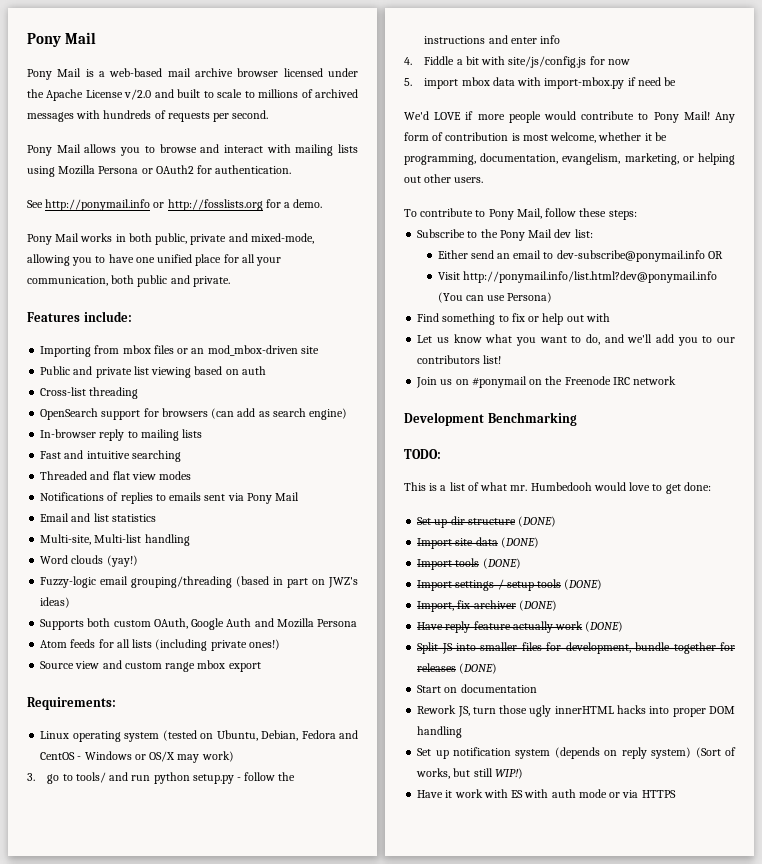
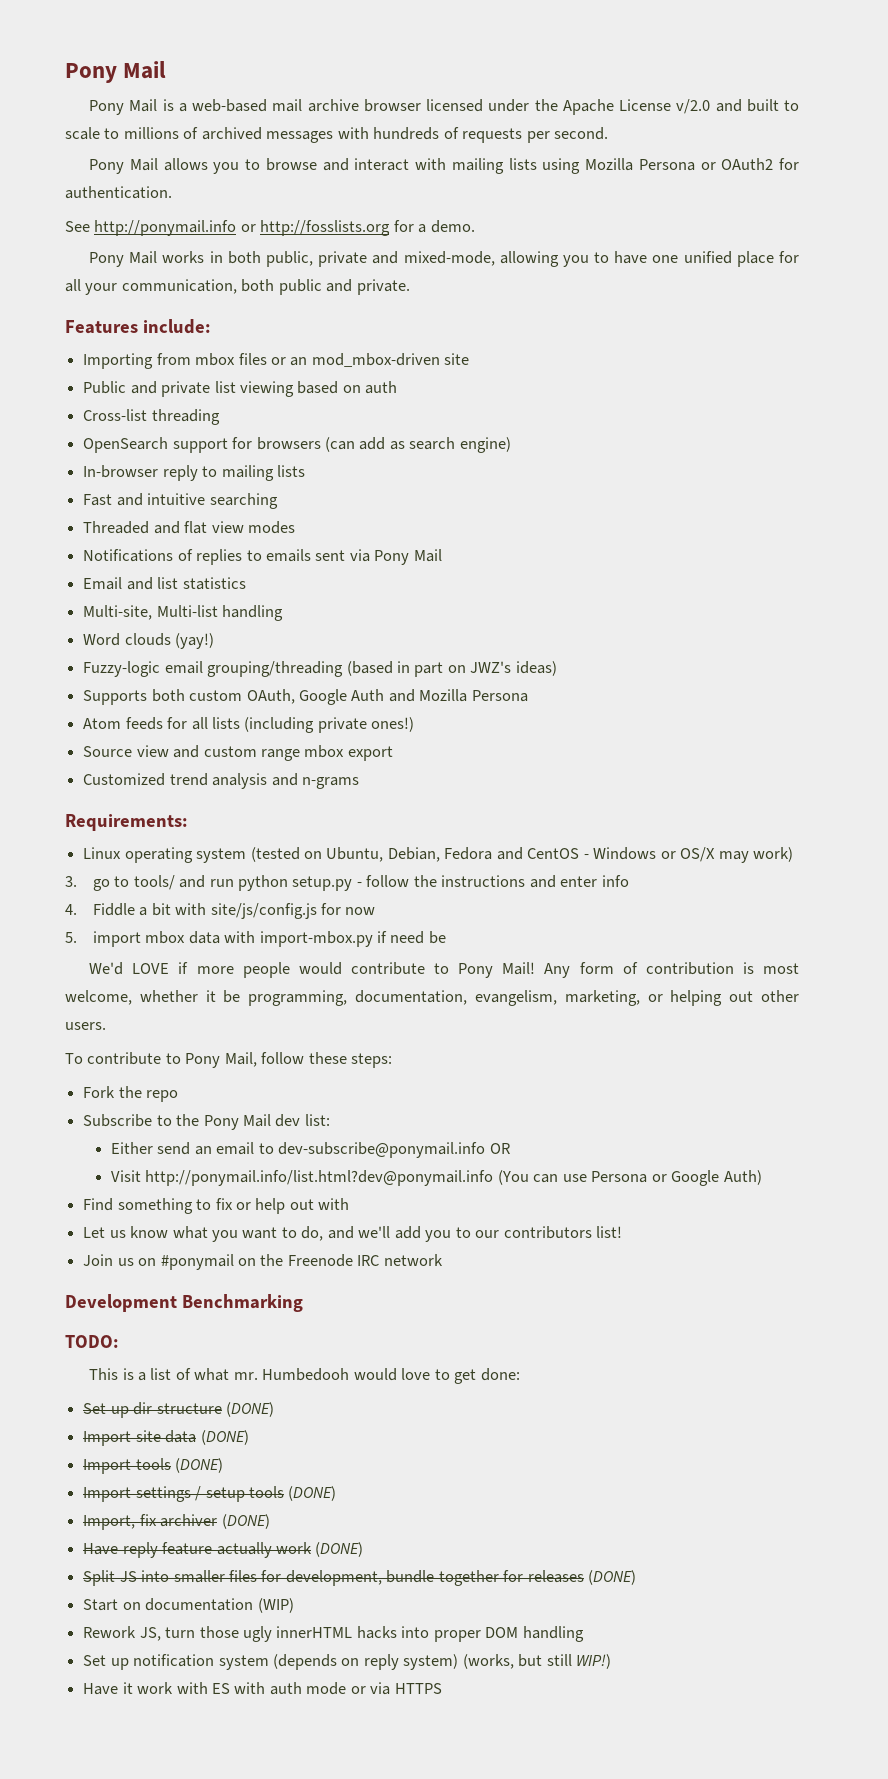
(261, 667) none -> [83,773,359,789] // Customized trend analysis and n-grams
(637, 215) none -> [83,1086,179,1102] // Fork the repo
[507,292,553,303] Persona) -> [591,1170,762,1186] Persona or Google Auth)
(537, 688) none -> [257,1598,294,1613] (WIP)
[695,747,736,758] [416,768,451,779] (Sort of works, -> [462,1654,514,1669] (works,

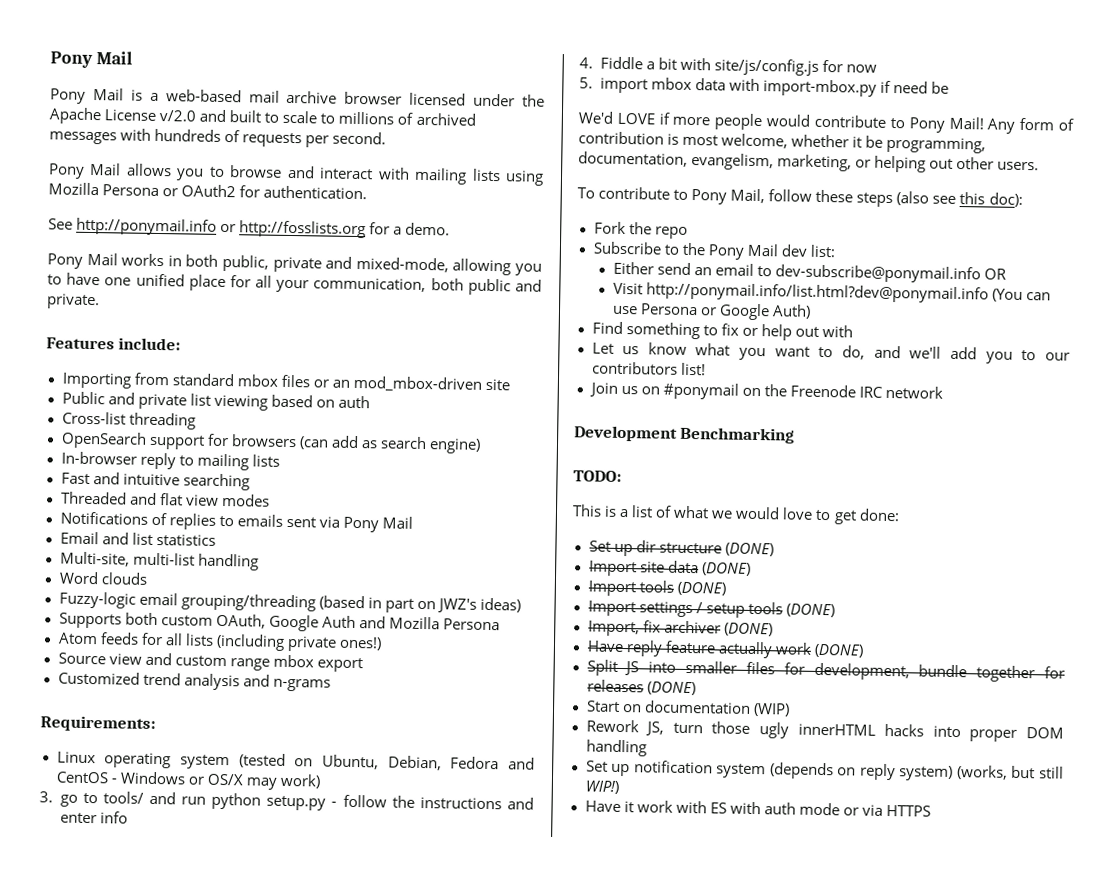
(191, 359) none -> [171,373,235,387] standard
[156,605,218,617] Multi-list -> [132,552,195,566] multi-list
[175,633,215,649] (yay!) -> (148, 578) none
[351,1053,393,1068] steps: -> [856,191,1023,208] steps (also see this doc):
[233,1368,350,1381] mr. Humbedooh -> [711,510,734,519] we

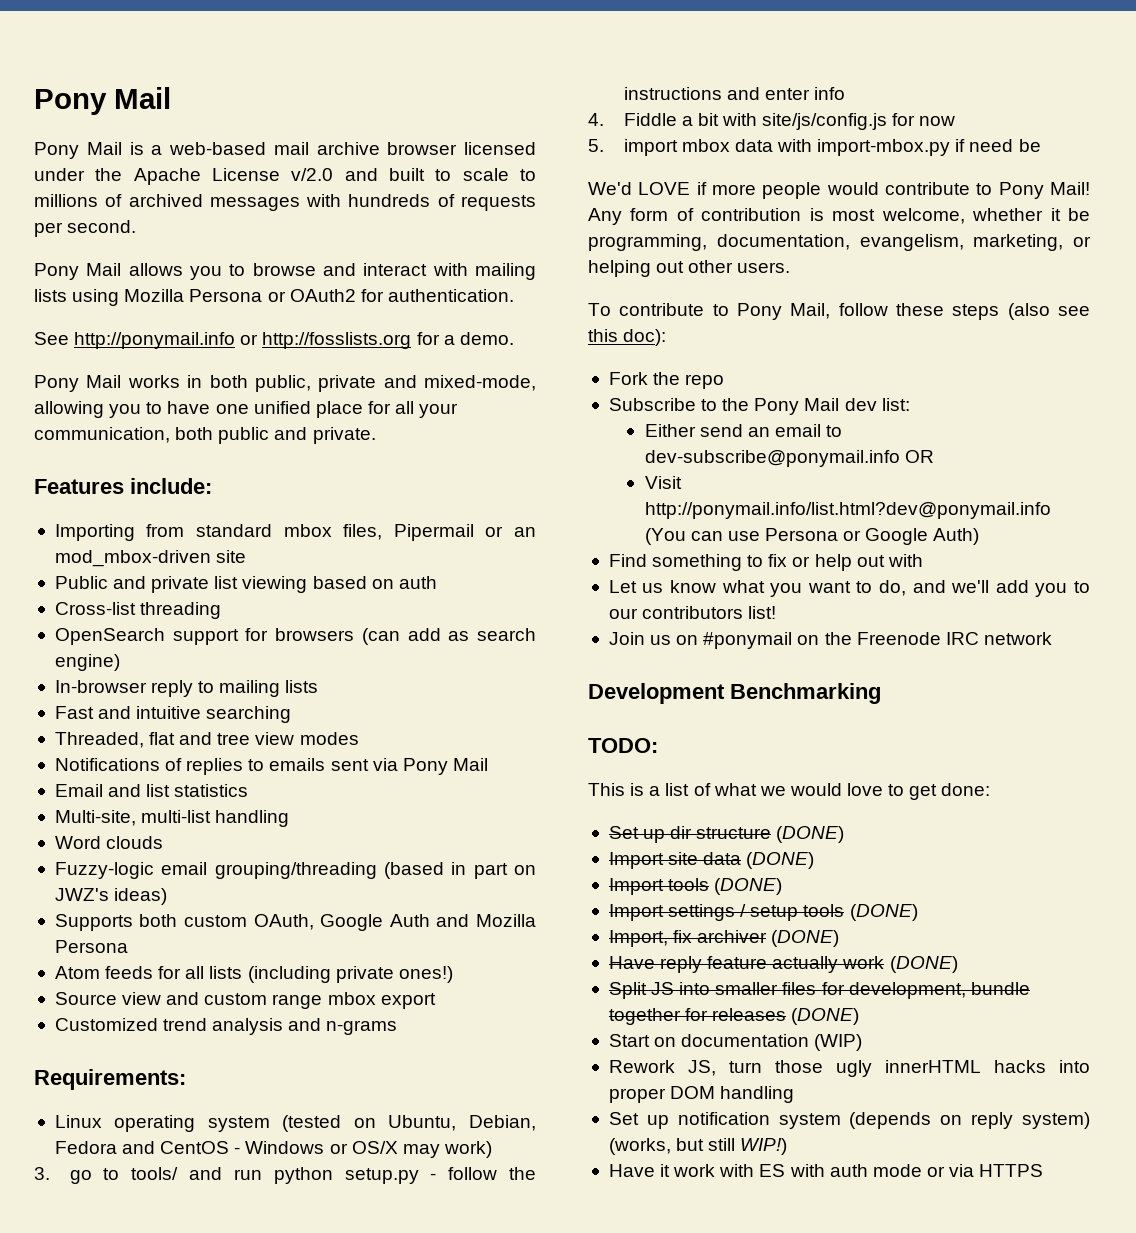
[280,374,311,388] files -> [343,524,474,541] files, Pipermail
[60,491,183,506] Threaded and flat -> [54,732,251,748] Threaded, flat and tree

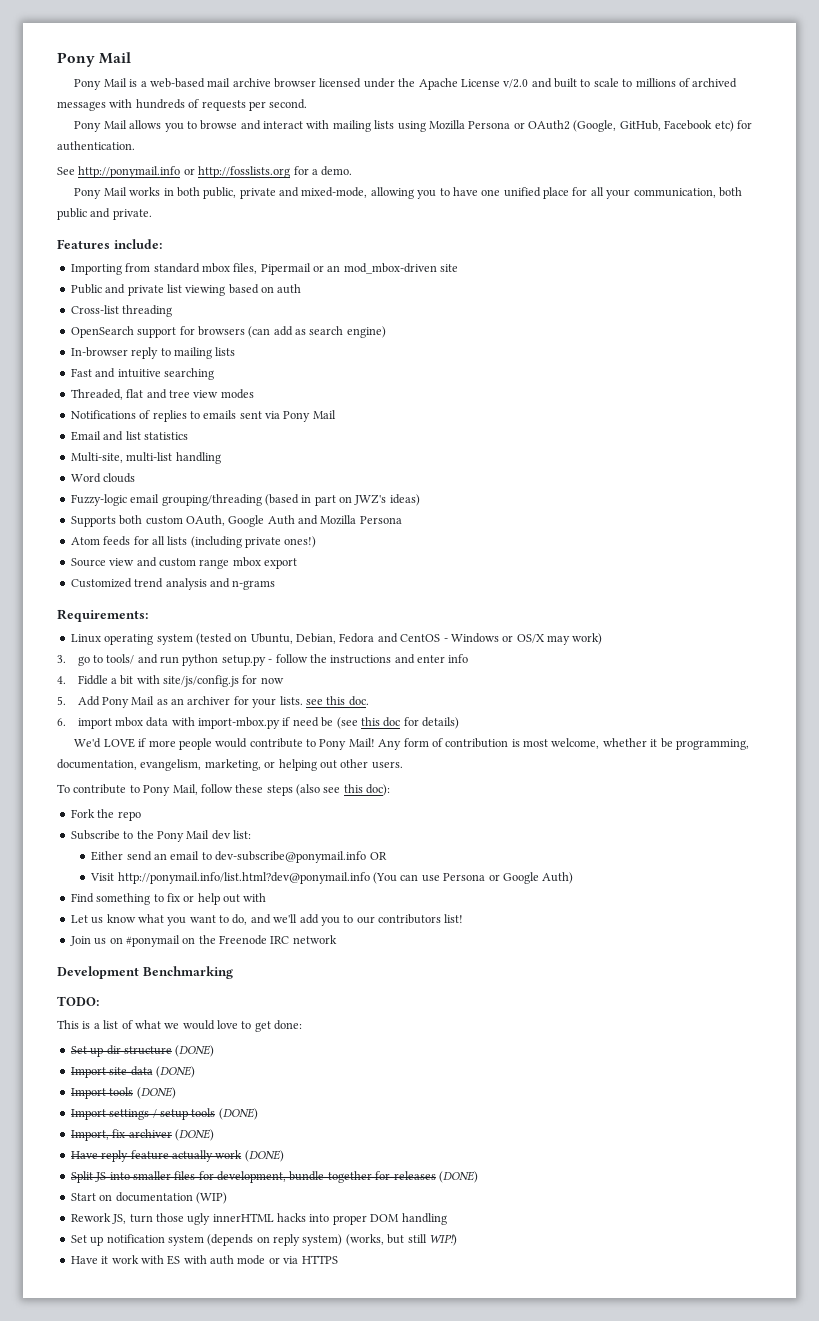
(356, 295) none -> [573,120,734,132] (Google, GitHub, Facebook etc)
(604, 145) none -> [77,696,369,708] [57,718,66,726] Add Pony Mail as an archiver for your lists. see this doc. // 6.
(1041, 145) none -> [336,717,460,729] (see this doc for details)

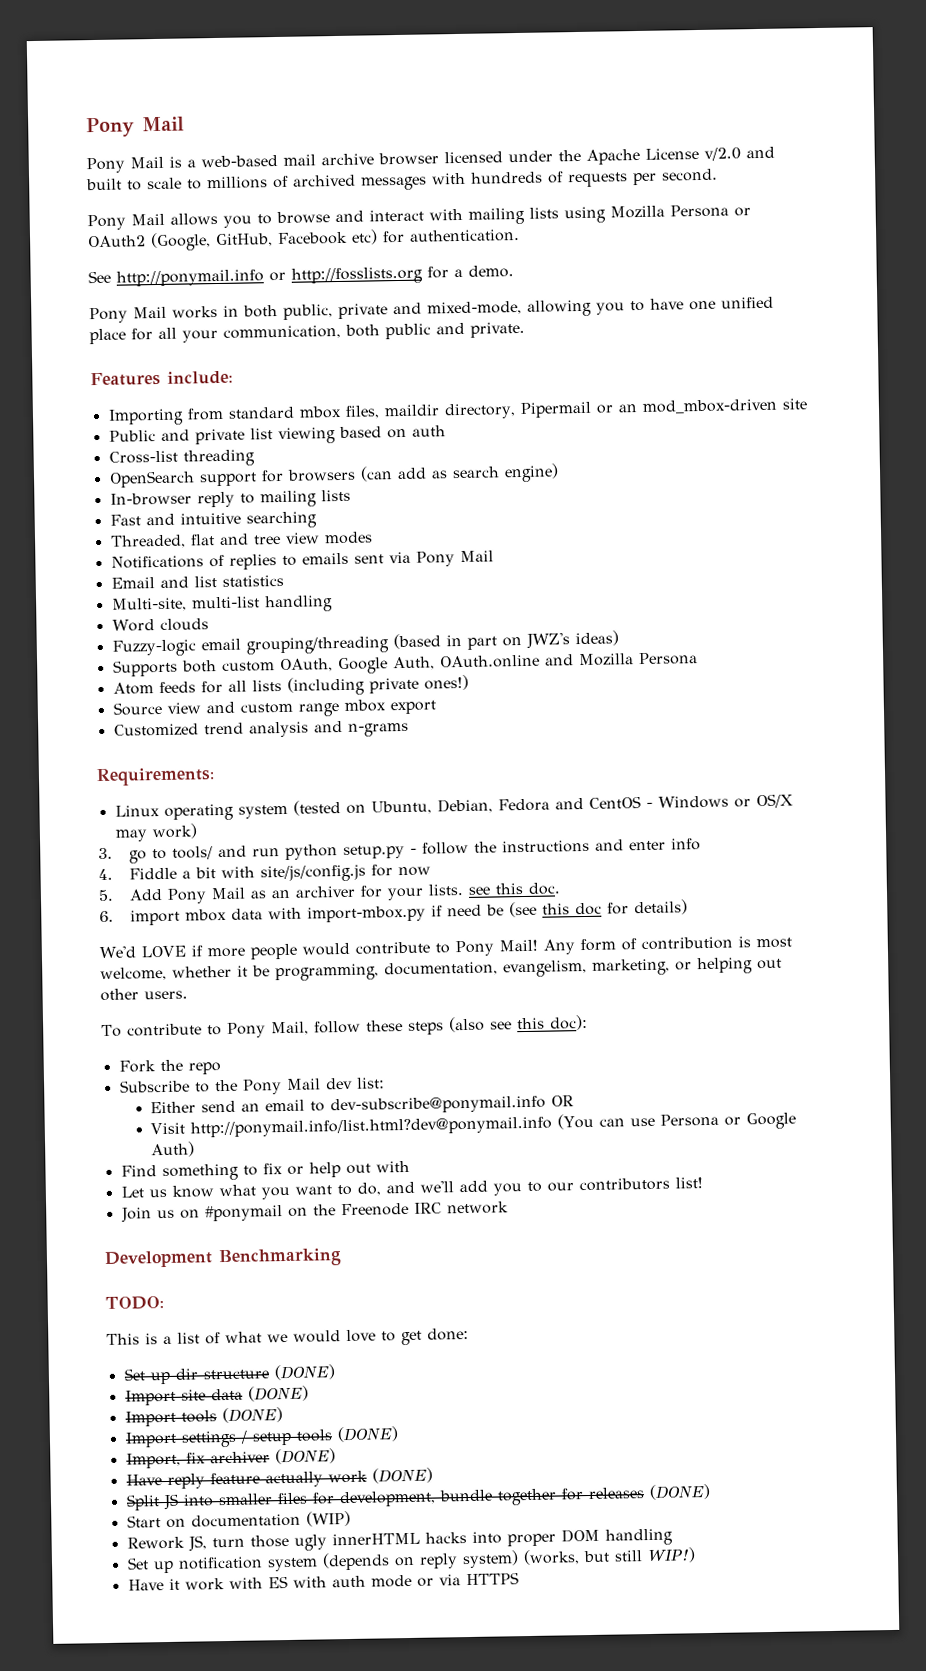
(258, 268) none -> [383,403,516,420] maildir directory,
[267,515,295,525] Auth -> [392,654,540,671] Auth, OAuth.online

